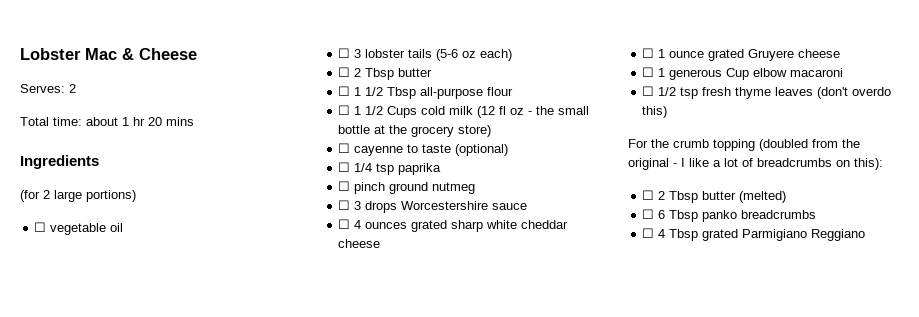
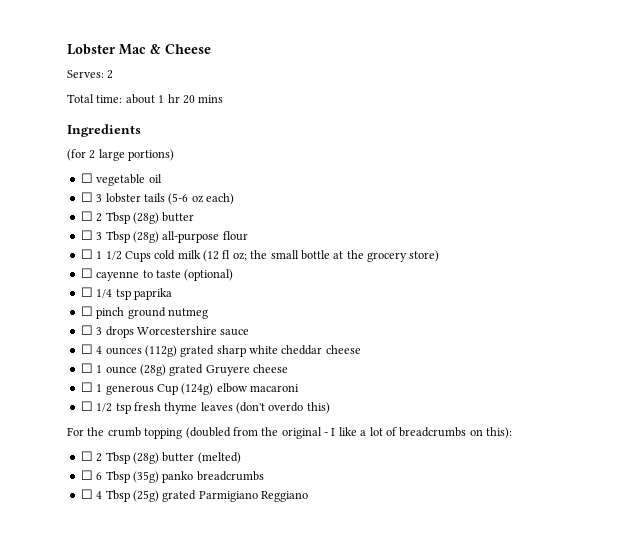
(395, 74) none -> [132,212,159,224] (28g)
[354,87,417,99] 1 1/2 Tbsp -> [96,231,159,243] 3 Tbsp (28g)
[510,108,533,115] oz - -> [232,252,247,261] oz;
(408, 225) none -> [144,345,177,357] (112g)
(705, 54) none -> [139,364,166,376] (28g)
(750, 74) none -> [181,383,214,395] (124g)
(699, 197) none -> [132,452,159,464] (28g)
(699, 216) none -> [132,471,159,483] (35g)
(699, 235) none -> [132,490,159,502] (25g)

